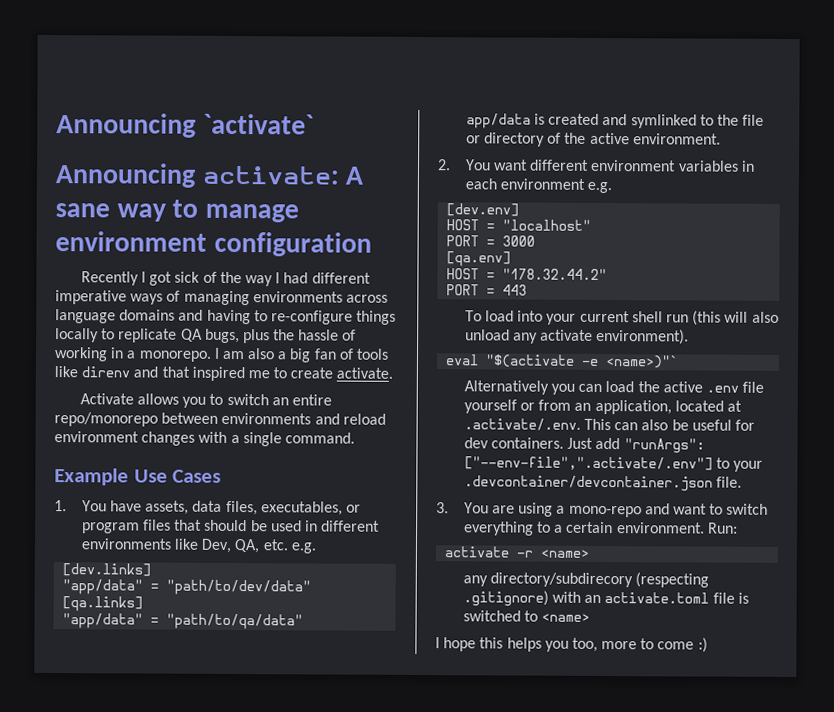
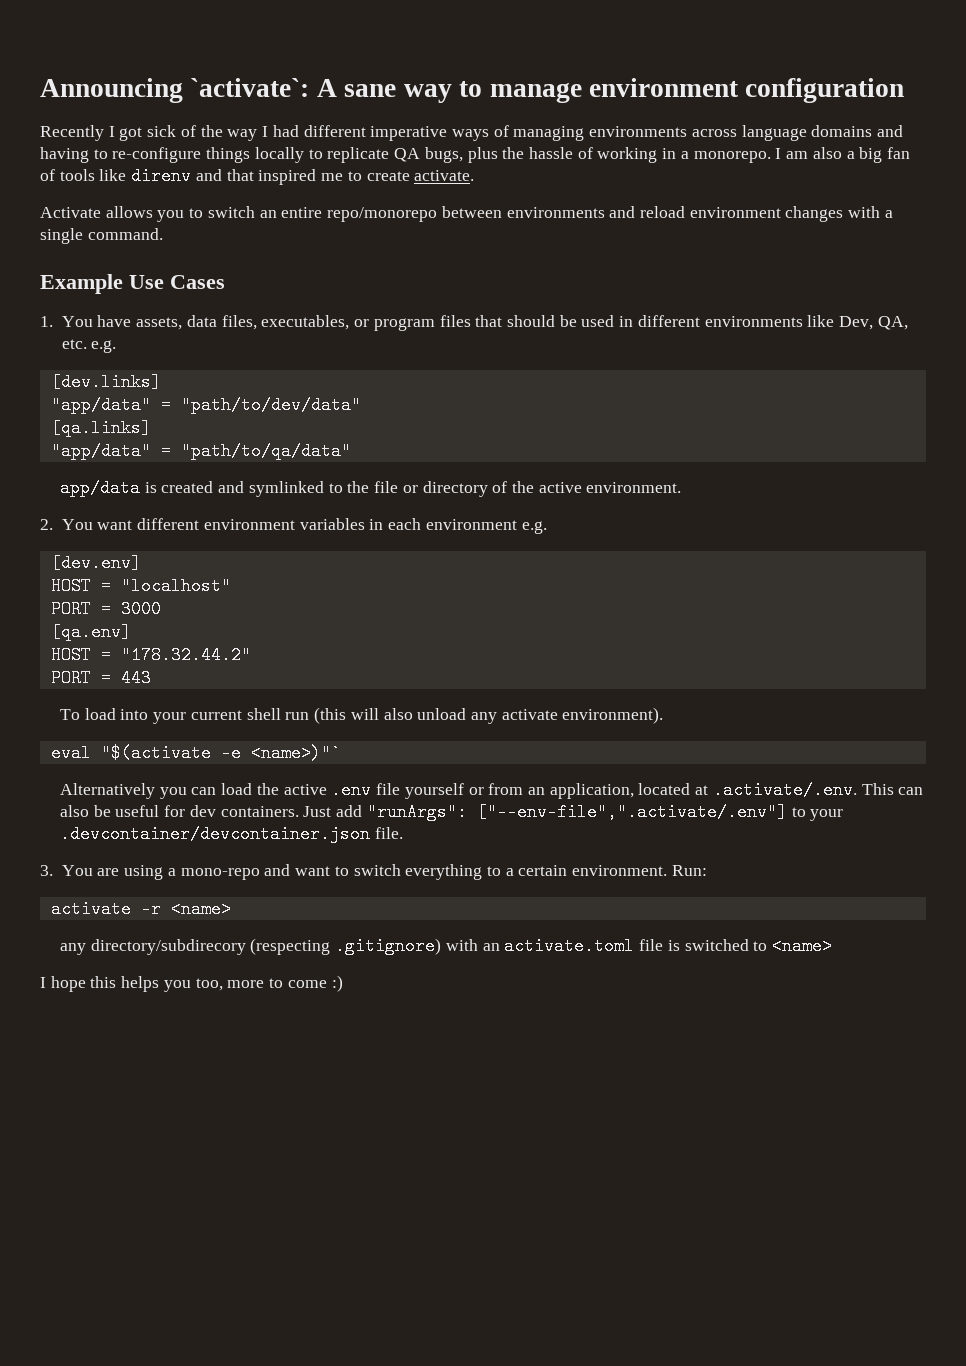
[56,113,314,138] [55,163,340,188] Announcing `activate` // Announcing activate: -> [40,78,310,103] Announcing `activate`:

